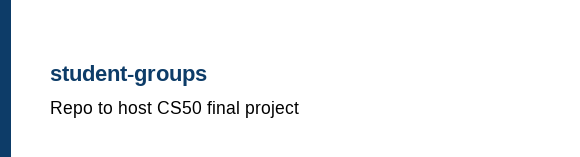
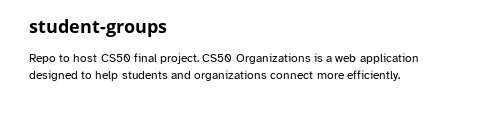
[245,101,299,118] project -> [160,53,419,64] [29,70,400,81] project. CS50 Organizations is a web application designed to help students and organizations connect more efficiently.

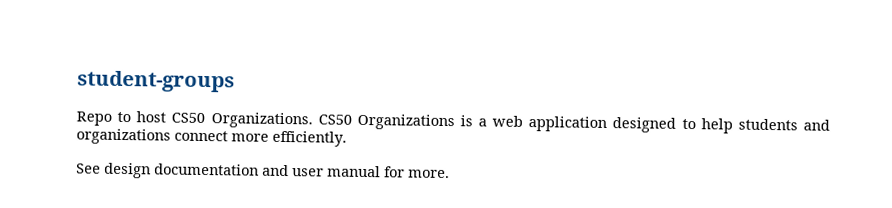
[133,53,200,64] final project. -> [210,112,313,129] Organizations.
(400, 75) none -> [76,162,450,179] // See design documentation and user manual for more.

